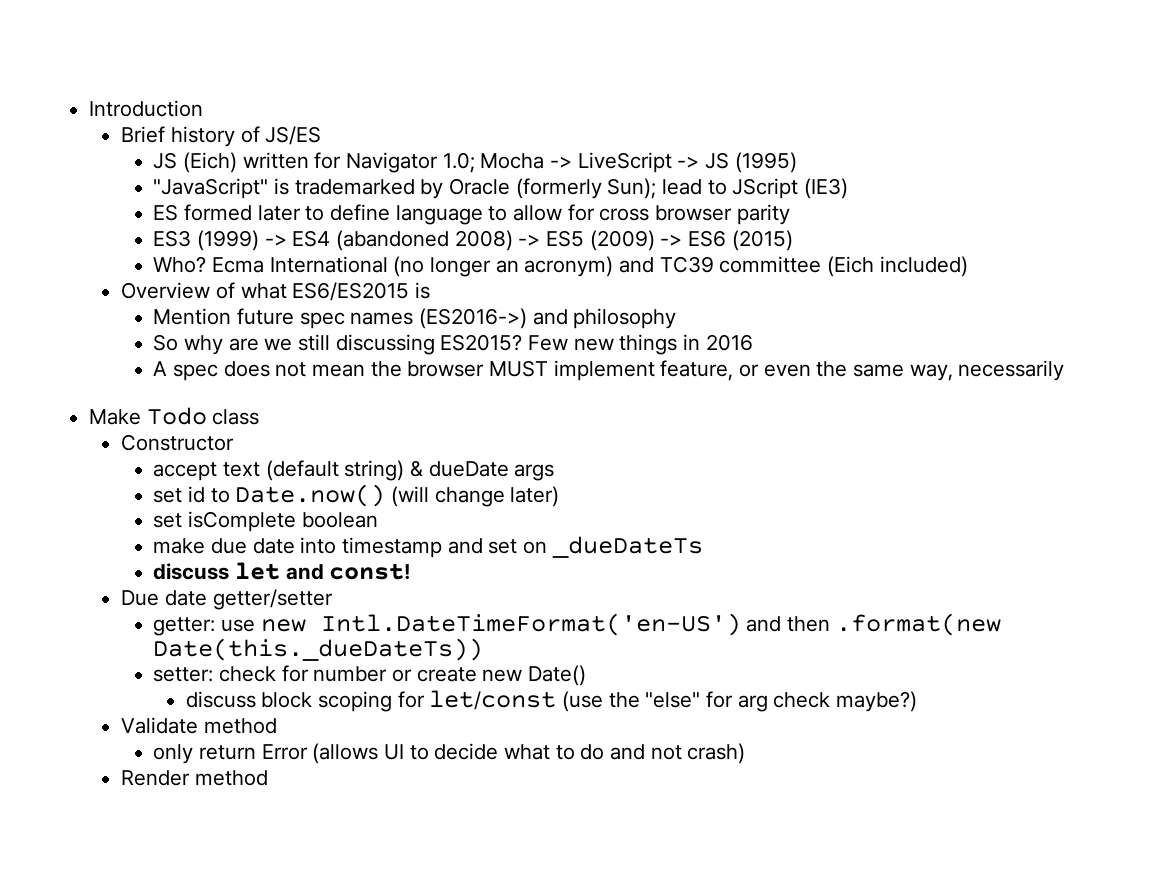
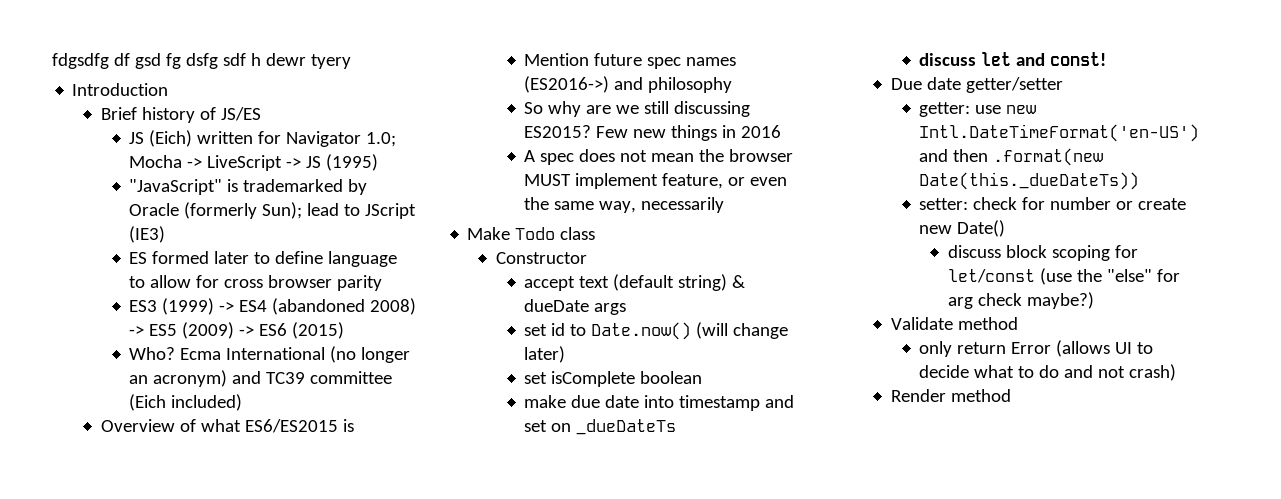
(89, 108) none -> [52,53,351,69] fdgsdfg df gsd fg dsfg sdf h dewr tyery //

